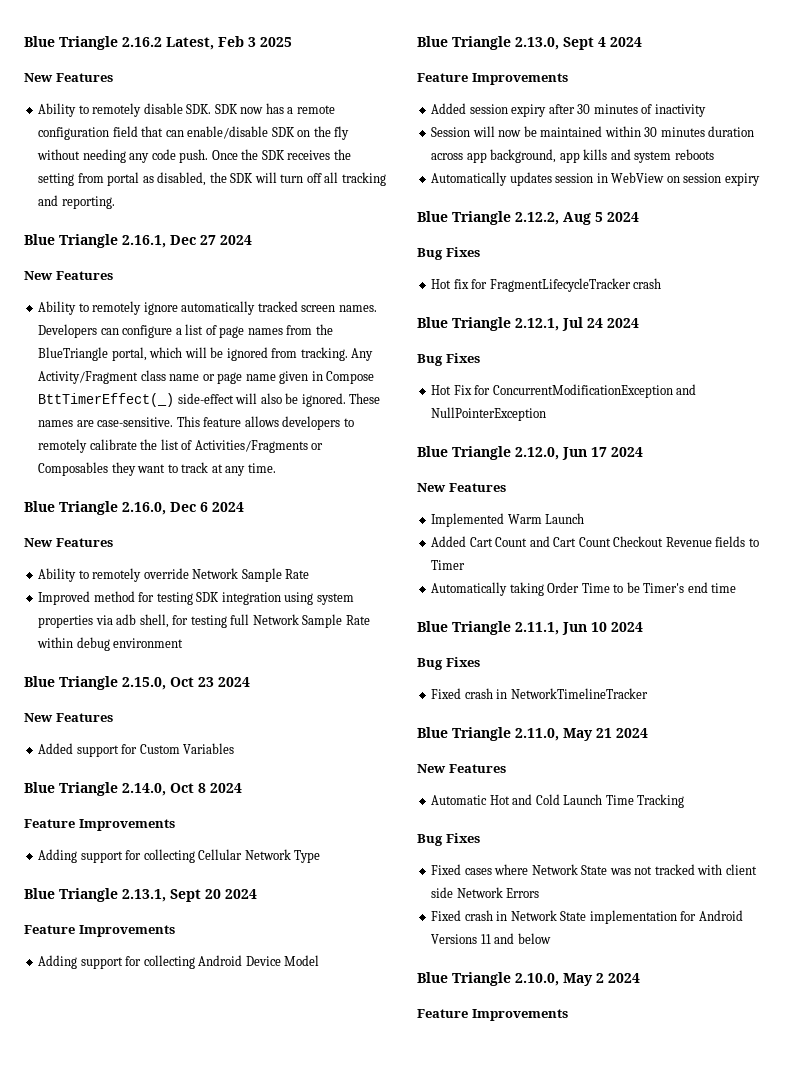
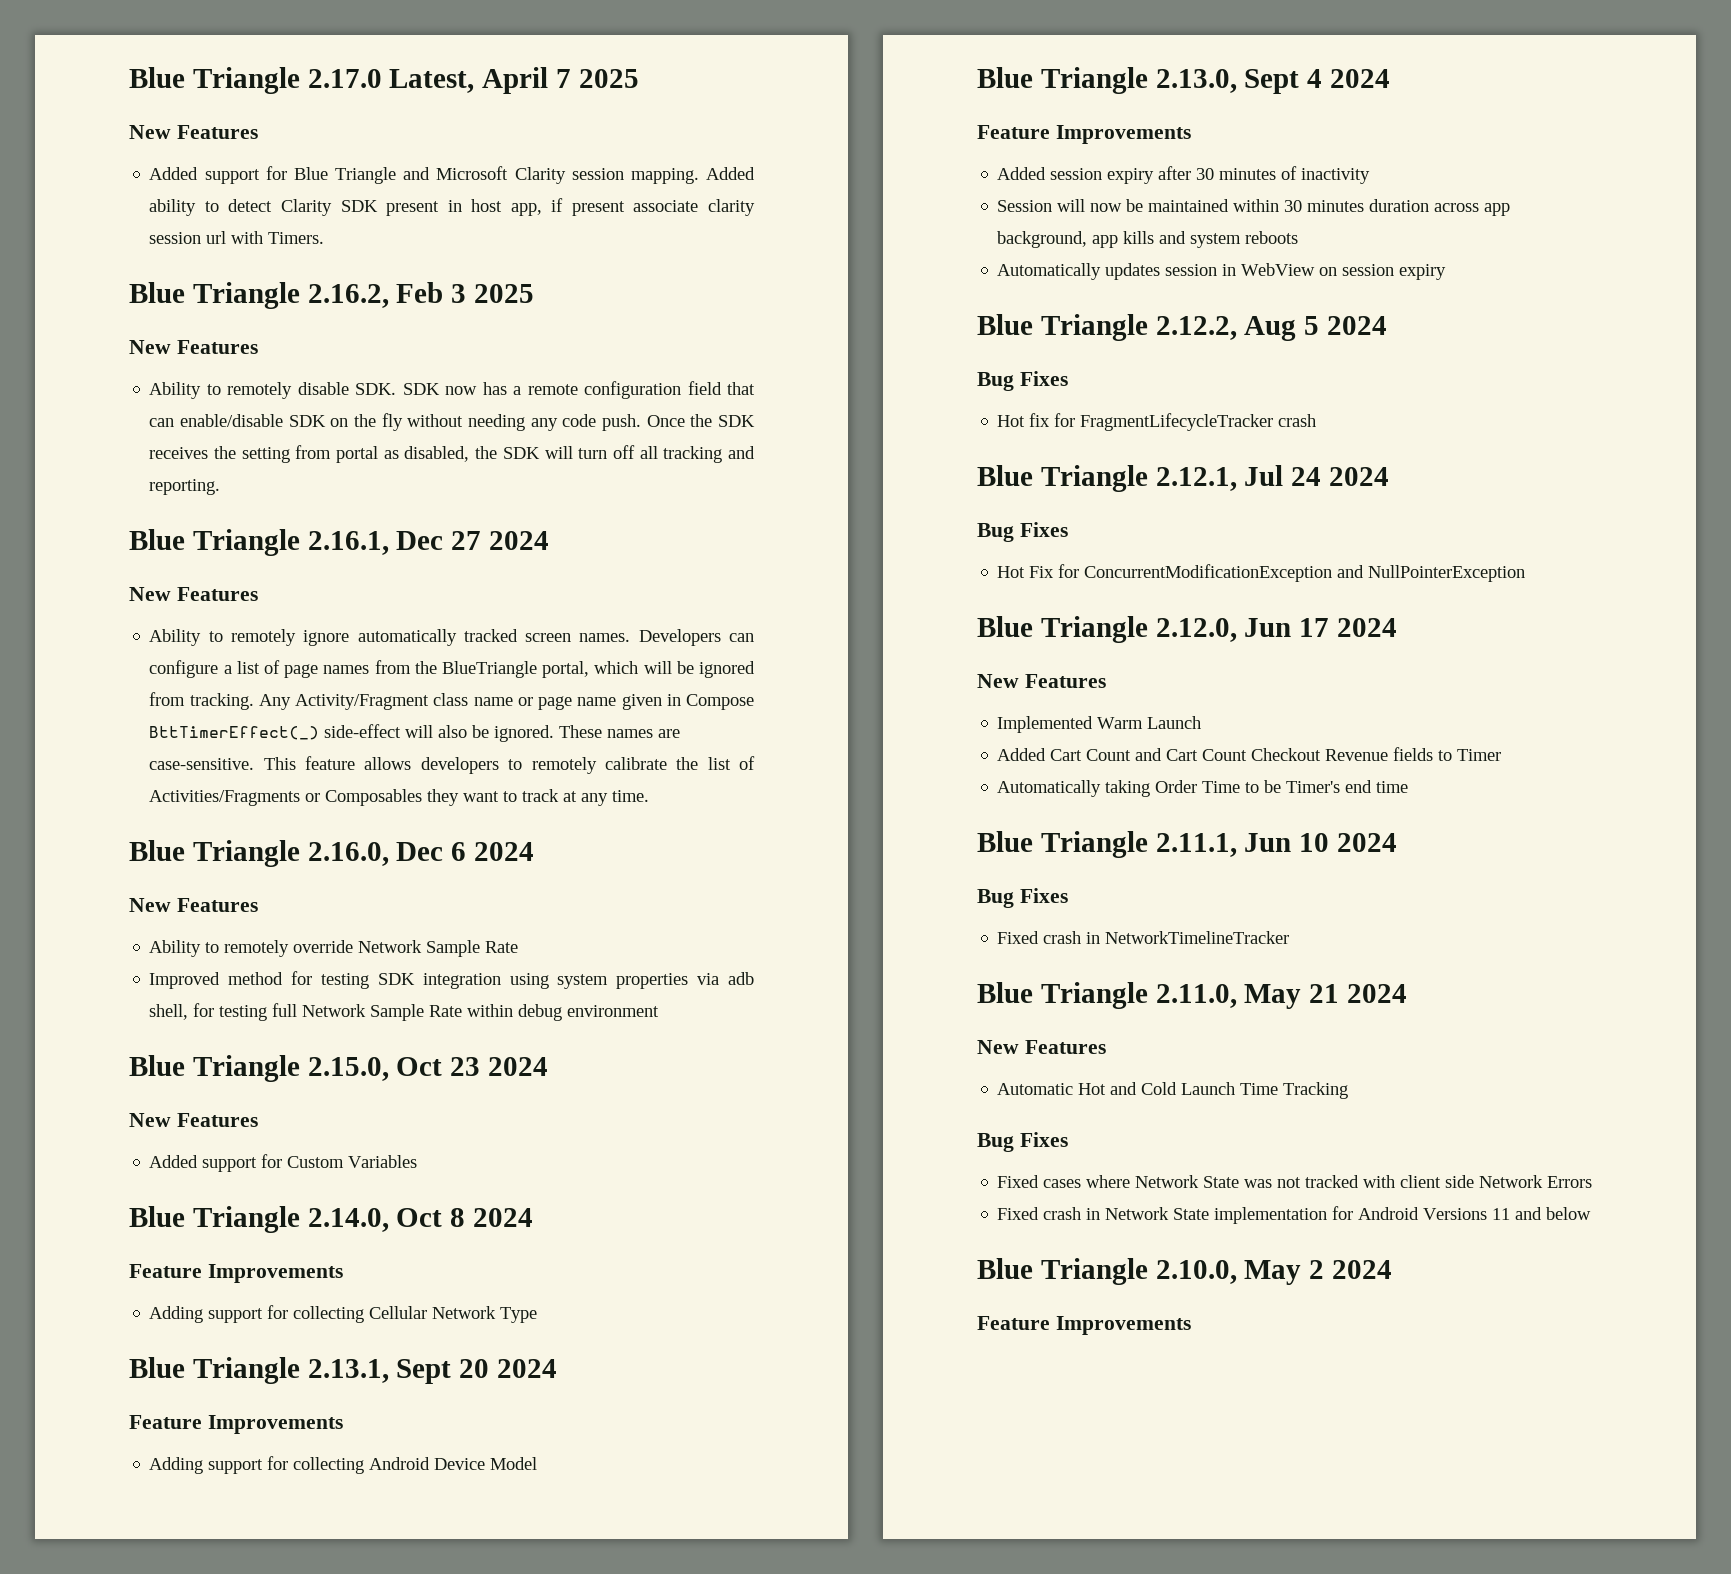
[24,36,214,50] Blue Triangle 2.16.2 Latest, -> [129,67,639,94] [129,125,258,139] [149,166,755,184] [149,198,756,216] [149,231,325,244] [129,282,389,309] Blue Triangle 2.17.0 Latest, April 7 2025 // New Features // Added support for Blue Triangle and Microsoft Clarity session mapping. Added ability to detect Clarity SDK present in host app, if present associate clarity session url with Timers. // Blue Triangle 2.16.2,

